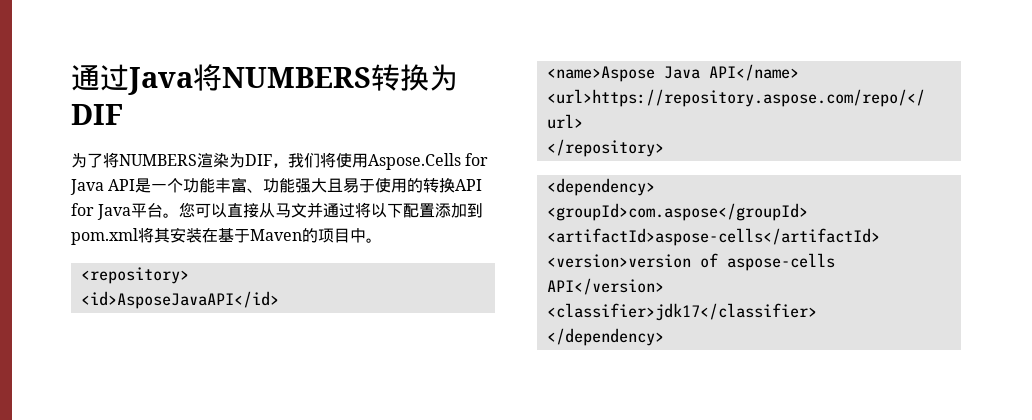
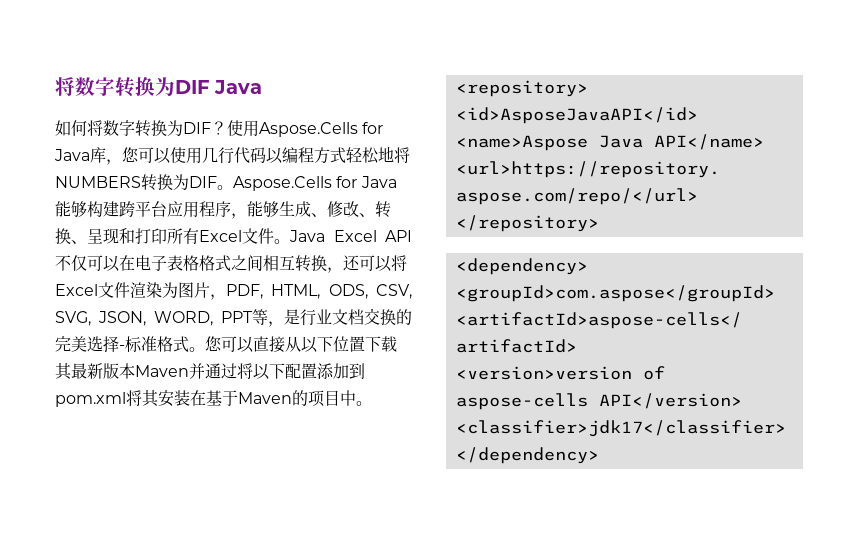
[71,64,458,95] [71,104,123,125] [71,152,489,170] [70,177,483,195] [71,202,308,220] 通过Java将NUMBERS转换为DIF // 为了将NUMBERS渲染为DIF，我们将使用Aspose.Cells for Java API是一个功能丰富、功能强大且易于使用的转换API for Java平台。您可以直接从马文 -> [55,76,262,97] [55,120,384,137] [54,146,410,165] [55,174,397,191] [55,201,391,219] [55,228,412,245] [55,255,407,273] [55,282,412,300] [55,308,412,327] [55,336,397,353] [55,363,189,380] 将数字转换为DIF Java // 如何将数字转换为DIF？使用Aspose.Cells for Java库，您可以使用几行代码以编程方式轻松地将NUMBERS转换为DIF。Aspose.Cells for Java能够构建跨平台应用程序，能够生成、修改、转换、呈现和打印所有Excel文件。Java Excel API不仅可以在电子表格格式之间相互转换，还可以将Excel文件渲染为图片，PDF, HTML, ODS, CSV, SVG, JSON, WORD, PPT等，是行业文档交换的完美选择-标准格式。您可以直接从以下位置下载其最新版本Maven

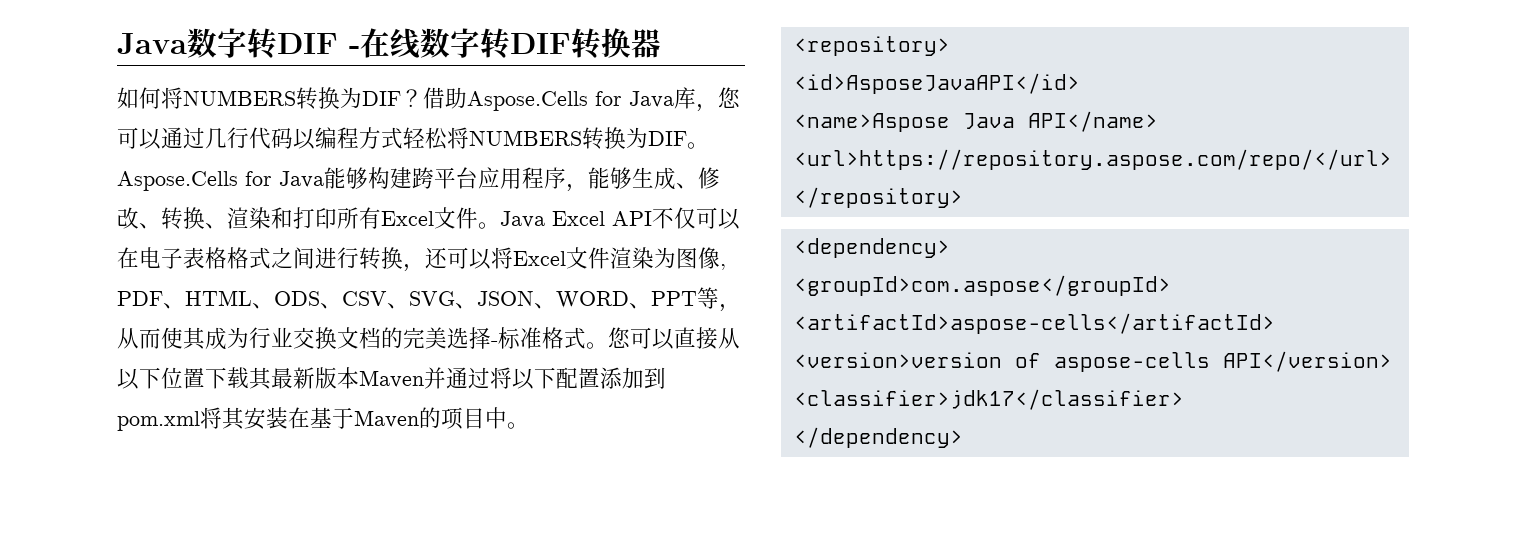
[55,76,262,97] 将数字转换为DIF Java -> [117,28,661,59] Java数字转DIF -在线数字转DIF转换器
[103,120,135,136] 数字 -> [183,90,296,106] NUMBERS
[227,120,259,137] 使用 -> [423,87,467,109] 借助
[170,147,202,164] 使用 -> [161,127,205,149] 通过
[378,146,394,162] 地 -> (447, 138) none
[87,228,119,244] 呈现 -> [227,207,271,229] 渲染
[263,255,295,271] 相互 -> [315,247,359,269] 进行
[194,282,412,300] [55,308,396,327] 片，PDF, HTML, ODS, CSV, SVG, JSON, WORD, PPT等，是行业文档交换 -> [698,247,726,270] [117,287,741,312] [117,327,381,350] 像, PDF、HTML、ODS、CSV、SVG、JSON、WORD、PPT等，从而使其成为行业交换文档

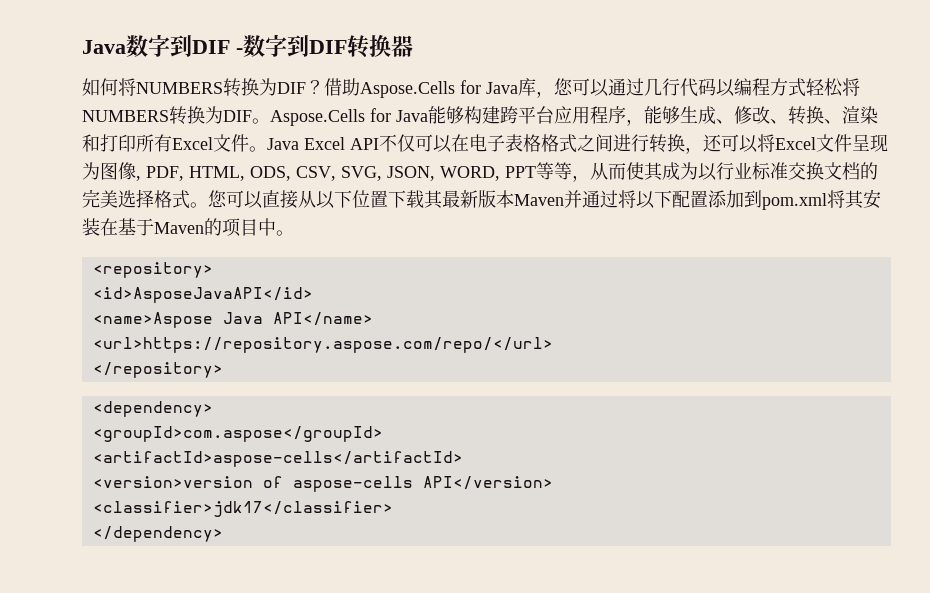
[247,28,277,59] 转 -> [170,35,192,57] 到
[360,28,510,59] 在线数字转 -> [243,34,309,57] 数字到
[610,247,654,269] 渲染 -> [852,134,888,152] 呈现
[117,290,697,309] PDF、HTML、ODS、CSV、SVG、JSON、WORD、PPT -> [146,162,554,181] PDF, HTML, ODS, CSV, SVG, JSON, WORD, PPT等
[249,327,293,349] 行业 -> [698,162,788,181] 以行业标准
[491,327,542,349] -标准 -> (154, 198) none

